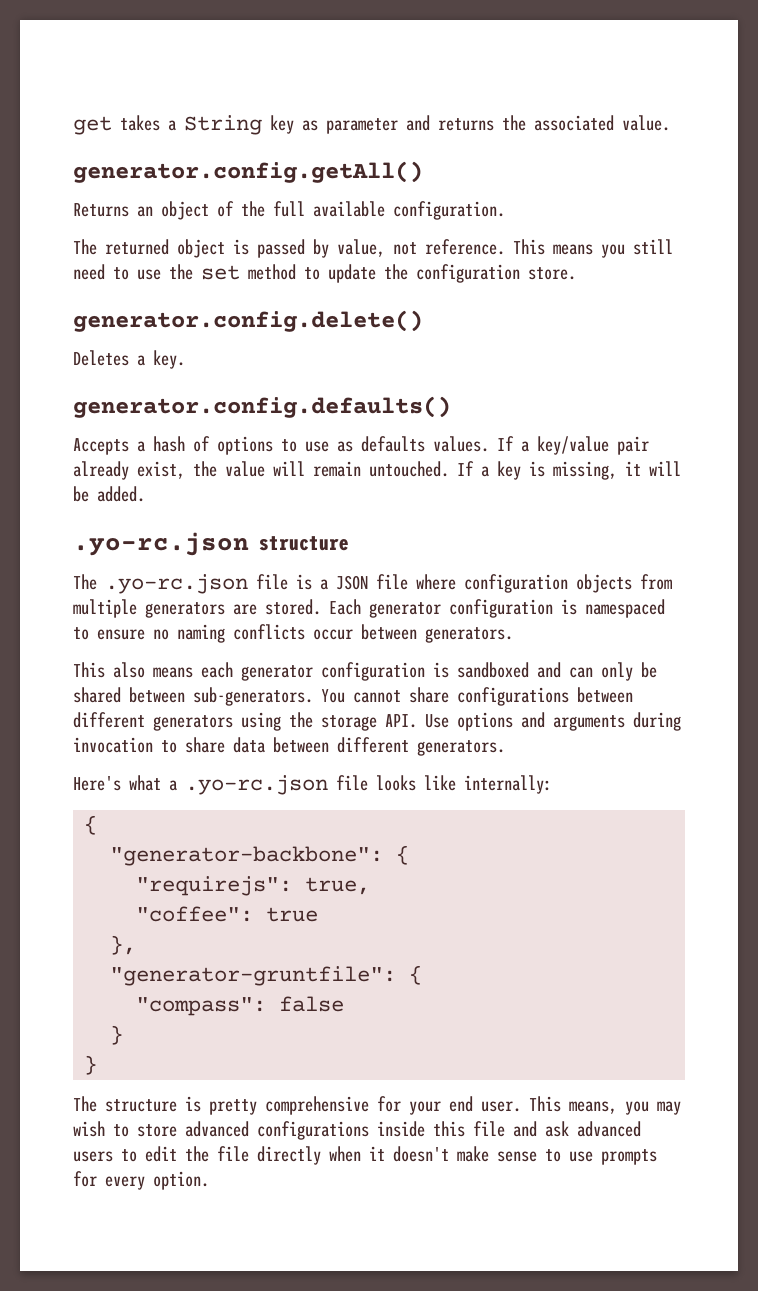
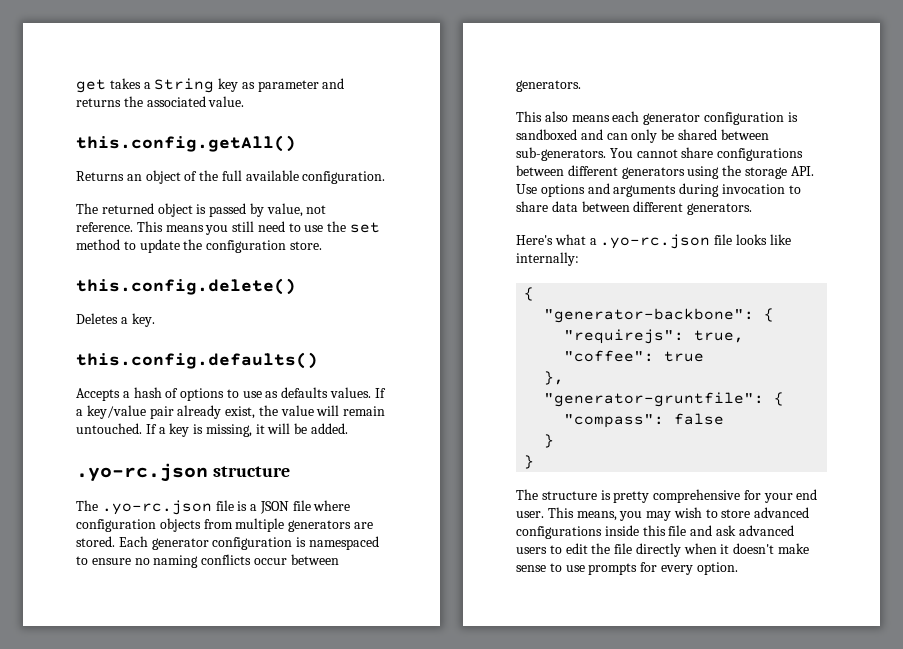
[73,161,423,183] generator.config.getAll() -> [76,135,296,152] this.config.getAll()
[73,310,423,332] generator.config.delete() -> [76,278,296,295] this.config.delete()
[73,396,451,418] generator.config.defaults() -> [76,352,318,369] this.config.defaults()

